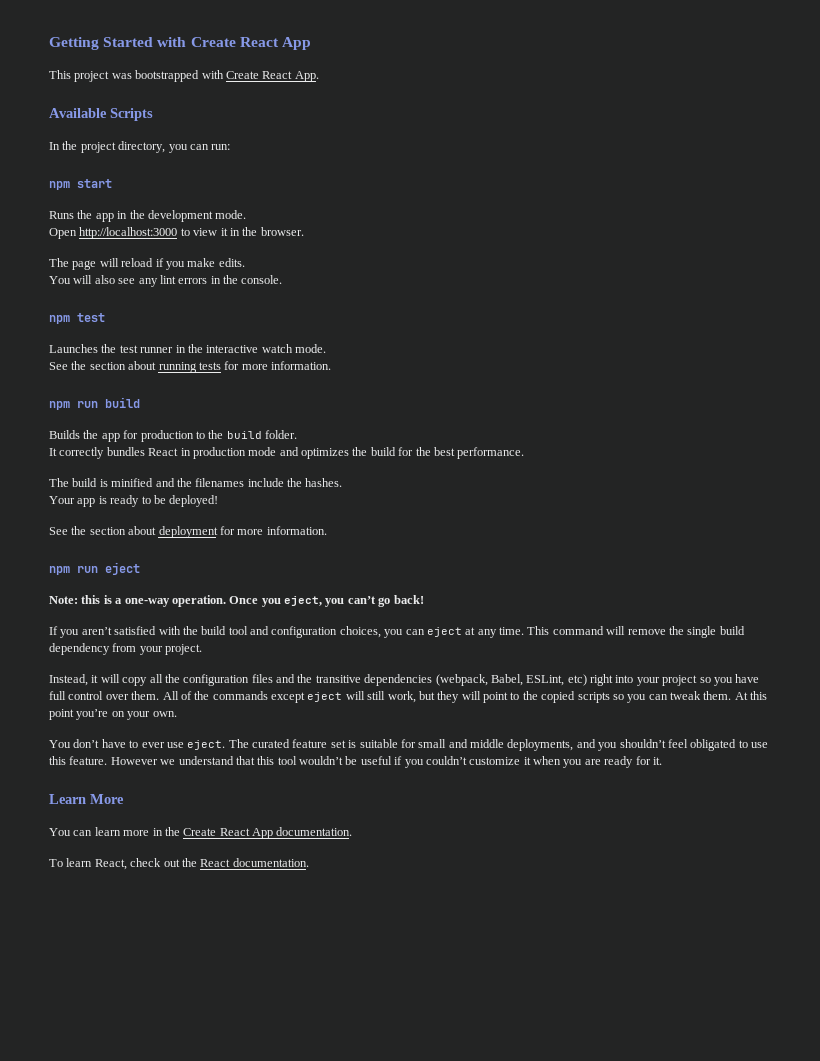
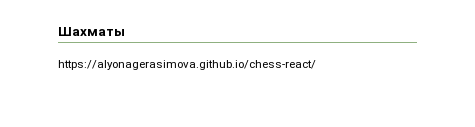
[49,37,311,50] [49,70,319,82] [49,108,153,121] [49,141,231,153] [49,179,112,190] [49,210,247,222] [49,227,304,239] [49,258,245,270] [49,275,283,287] [49,313,105,324] [49,344,326,353] [49,361,331,373] [49,397,140,410] [49,430,297,442] [49,447,525,459] [49,478,343,487] [49,495,219,507] [49,526,327,538] [49,562,140,575] [49,595,424,607] [49,626,745,638] [49,643,203,655] [49,674,760,686] [49,691,768,703] [49,709,177,720] [49,739,768,751] [49,756,662,768] [49,794,124,804] [49,827,353,839] [49,858,309,870] Getting Started with Create React App // This project was bootstrapped with Create React App. // Available Scripts // In the project directory, you can run: // npm start // Runs the app in the development mode. // Open http://localhost:3000 to view it in the browser. // The page will reload if you make edits. // You will also see any lint errors in the console. // npm test // Launches the test runner in the interactive watch mode. // See the section about running tests for more information. // npm run build // Builds the app for production to the build folder. // It correctly bundles React in production mode and optimizes the build for the best performance. // The build is minified and the filenames include the hashes. // Your app is ready to be deployed! // See the section about deployment for more information. // npm run eject // Note: this is a one-way operation. Once you eject, you can’t go back! // If you aren’t satisfied with the build tool and configuration choices, you can eject at any time. This command will remove the single build dependency from your project. // Instead, it will copy all the configuration files and the transitive dependencies (webpack, Babel, ESLint, etc) right into your project so you have full control over them. All of the commands except eject will still work, but they will point to the copied scripts so you can tweak them. At this point you’re on your own. // You don’t have to ever use eject. The curated feature set is suitable for small and middle deployments, and you shouldn’t feel obligated to use this feature. However we understand that this tool wouldn’t be useful if you couldn’t customize it when you are ready for it. // Learn More // You can learn more in the Create React App documentation. // To learn React, check out the React documentation. -> [58,27,125,36] [58,60,316,70] Шахматы // https://alyonagerasimova.github.io/chess-react/

